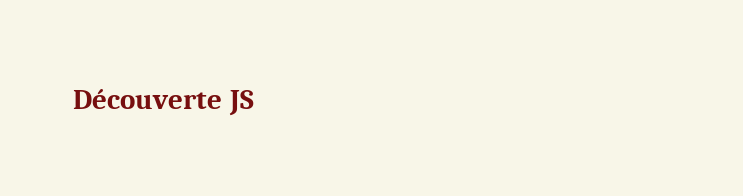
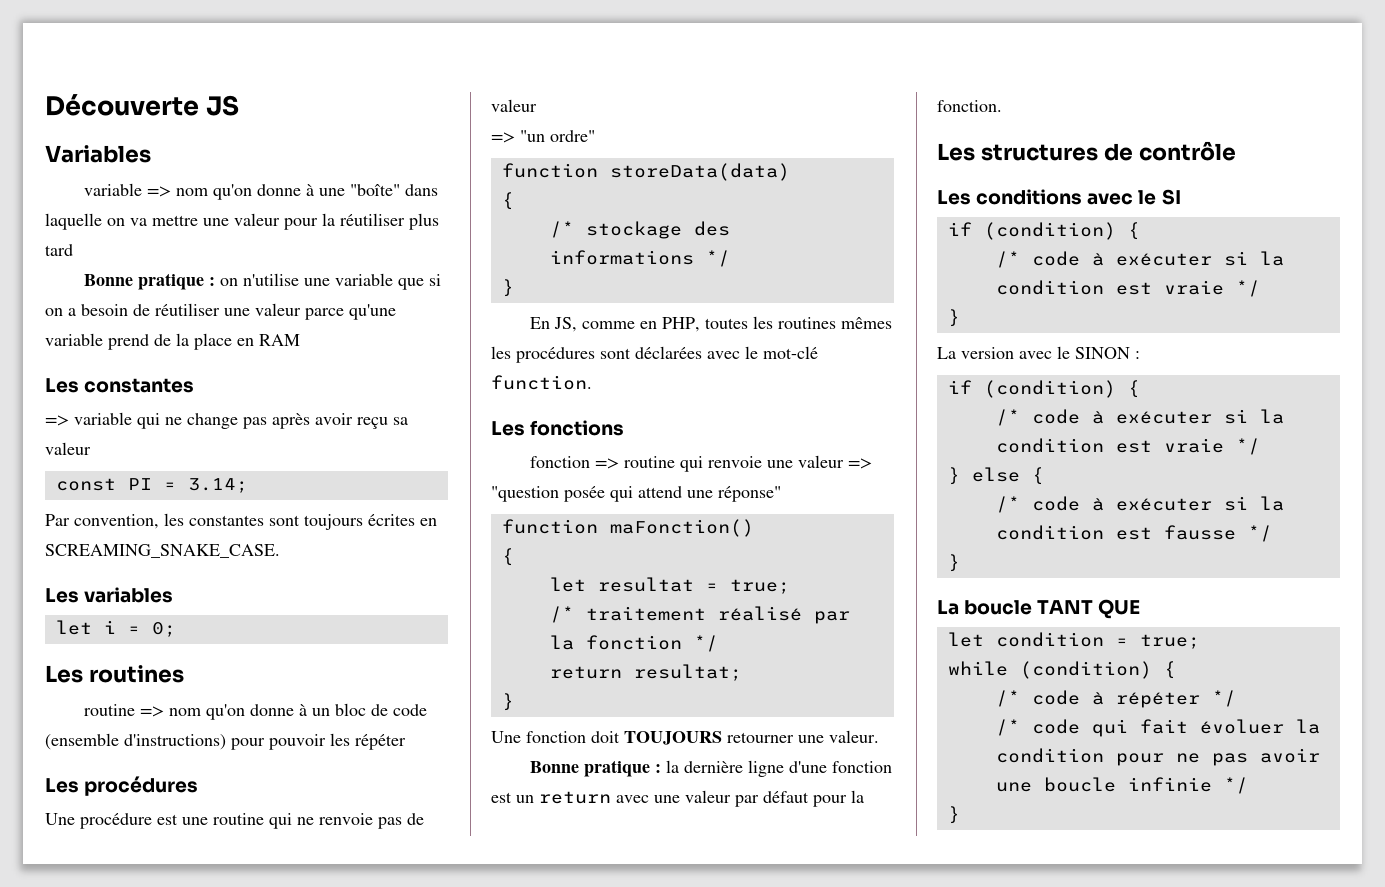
(254, 103) none -> [45,145,151,163] [83,183,438,200] [45,213,439,230] [45,244,73,256] [83,273,441,290] [45,303,396,320] [45,333,300,350] [45,378,195,393] [45,412,408,429] [45,442,91,455] [55,478,248,493] [45,513,437,530] [45,544,280,558] [45,587,174,603] [55,620,176,637] [45,665,184,683] [83,703,427,720] [45,733,406,750] [45,776,199,796] [45,813,424,829] [491,99,537,112] [491,130,595,143] [501,163,790,181] [501,192,514,210] [549,221,730,239] [549,250,730,267] [501,279,514,297] [529,316,892,332] [491,346,818,363] [491,375,592,390] [491,420,625,436] [529,455,872,472] [491,486,781,502] [501,519,754,537] [501,548,514,566] [549,577,790,594] [549,606,850,624] [549,635,718,652] [549,664,742,681] [501,693,514,711] [491,730,879,745] [529,760,892,777] [491,790,864,807] [937,100,1002,112] [937,141,1236,161] [937,189,1181,205] [947,222,1140,240] [995,251,1284,268] [995,280,1260,297] [947,309,960,327] [937,346,1140,359] [947,380,1140,398] [995,409,1284,426] [995,438,1260,455] [947,467,1044,485] [995,496,1284,513] [995,525,1272,542] [947,554,960,572] [937,599,1141,619] [947,632,1200,649] [947,661,1176,679] [995,690,1236,708] [995,719,1320,737] [995,748,1320,766] [995,777,1248,794] [947,806,960,824] // Variables // variable => nom qu'on donne à une "boîte" dans laquelle on va mettre une valeur pour la réutiliser plus tard // Bonne pratique : on n'utilise une variable que si on a besoin de réutiliser une valeur parce qu'une variable prend de la place en RAM // Les constantes // => variable qui ne change pas après avoir reçu sa valeur // const PI = 3.14; // Par convention, les constantes sont toujours écrites en SCREAMING_SNAKE_CASE. // Les variables // let i = 0; // Les routines // routine => nom qu'on donne à un bloc de code (ensemble d'instructions) pour pouvoir les répéter // Les procédures // Une procédure est une routine qui ne renvoie pas de valeur // => "un ordre" // function storeData(data) // { // /* stockage des informations */ // } // En JS, comme en PHP, toutes les routines mêmes les procédures sont déclarées avec le mot-clé function. // Les fonctions // fonction => routine qui renvoie une valeur => "question posée qui attend une réponse" // function maFonction() // { // let resultat = true; // /* traitement réalisé par la fonction */ // return resultat; // } // Une fonction doit TOUJOURS retourner une valeur. // Bonne pratique : la dernière ligne d'une fonction est un return avec une valeur par défaut pour la fonction. // Les structures de contrôle // Les conditions avec le SI // if (condition) { // /* code à exécuter si la condition est vraie */ // } // La version avec le SINON : // if (condition) { // /* code à exécuter si la condition est vraie */ // } else { // /* code à exécuter si la condition est fausse */ // } // La boucle TANT QUE // let condition = true; // while (condition) { // /* code à répéter */ // /* code qui fait évoluer la condition pour ne pas avoir une boucle infinie */ // }

